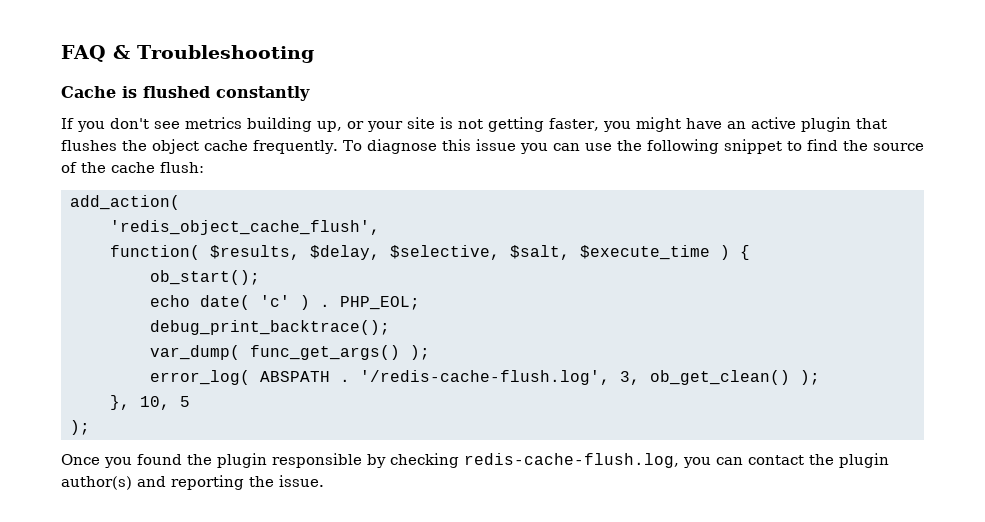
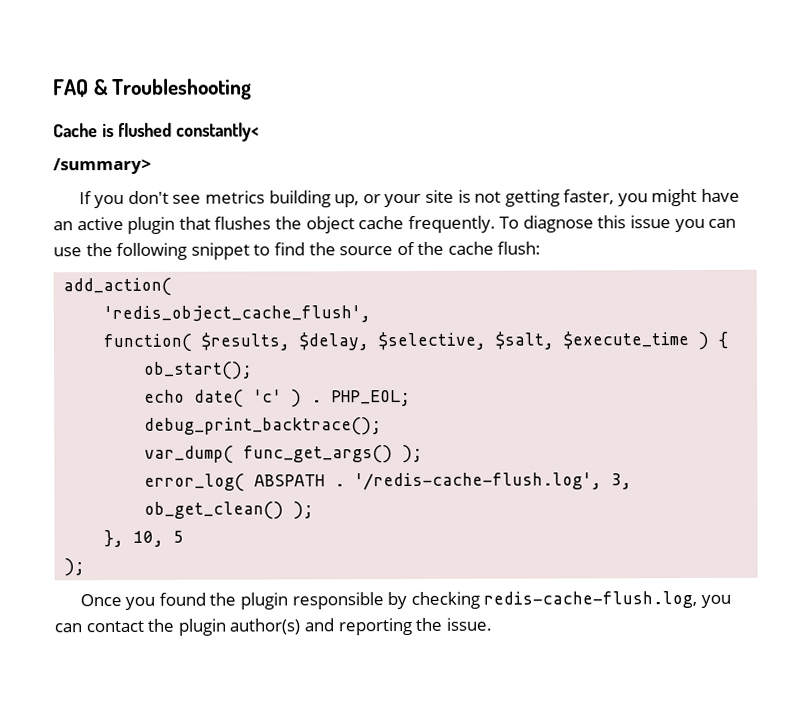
[216,86,310,101] constantly -> [175,122,260,142] [53,157,152,175] constantly< // /summary>

